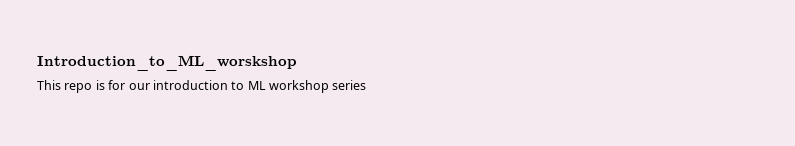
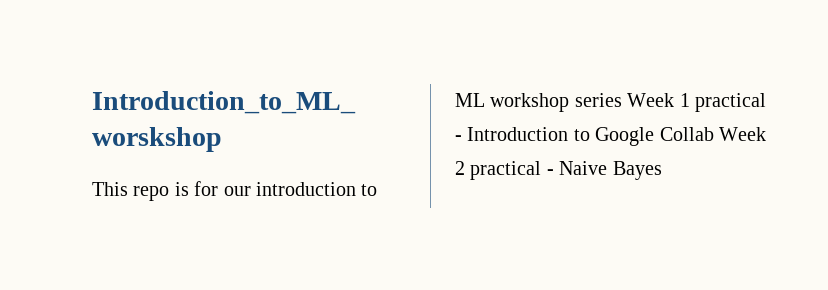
(367, 85) none -> [627,93,766,112] [455,127,766,146] [455,161,662,180] Week 1 practical - Introduction to Google Collab Week 2 practical - Naive Bayes

